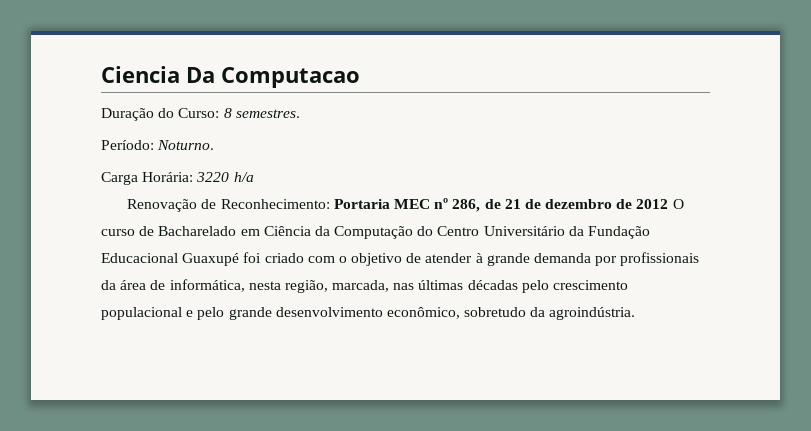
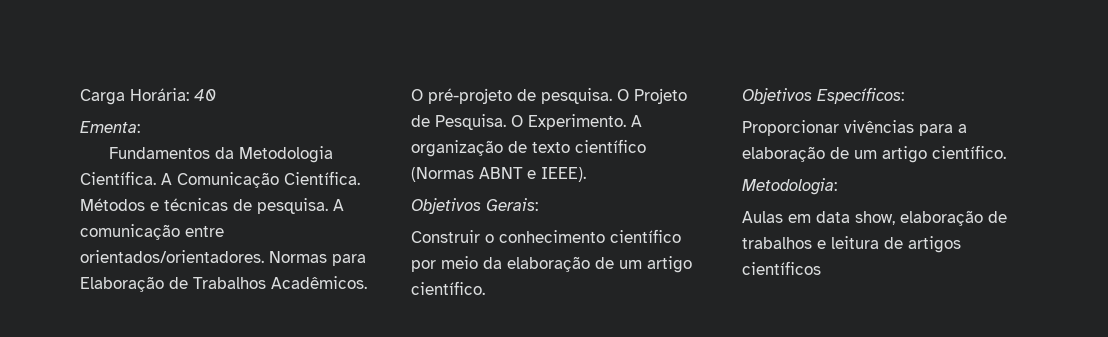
[101,66,360,88] [101,108,300,121] [101,140,215,150] [101,172,254,185] [127,198,684,212] [101,226,651,239] [101,252,700,266] [101,279,629,293] [101,307,636,320] Ciencia Da Computacao // Duração do Curso: 8 semestres. // Período: Noturno. // Carga Horária: 3220 h/a // Renovação de Reconhecimento: Portaria MEC nº 286, de 21 de dezembro de 2012 O curso de Bacharelado em Ciência da Computação do Centro Universitário da Fundação Educacional Guaxupé foi criado com o objetivo de atender à grande demanda por profissionais da área de informática, nesta região, marcada, nas últimas décadas pelo crescimento populacional e pelo grande desenvolvimento econômico, sobretudo da agroindústria. -> [80,88,216,105] [80,121,140,133] [109,146,334,163] [80,171,360,188] [80,198,344,214] [80,224,224,240] [80,250,366,266] [80,276,367,292] [411,88,687,104] [411,114,642,130] [411,139,646,157] [411,167,586,182] [411,198,538,214] [411,229,681,243] [411,256,692,273] [411,281,485,295] [742,87,904,104] [742,120,967,136] [742,145,1006,163] [742,178,837,195] [742,210,1007,226] [742,236,961,253] [742,261,821,275] Carga Horária: 40 // Ementa: // Fundamentos da Metodologia Científica. A Comunicação Científica. Métodos e técnicas de pesquisa. A comunicação entre orientados/orientadores. Normas para Elaboração de Trabalhos Acadêmicos. O pré-projeto de pesquisa. O Projeto de Pesquisa. O Experimento. A organização de texto científico (Normas ABNT e IEEE). // Objetivos Gerais: // Construir o conhecimento científico por meio da elaboração de um artigo científico. // Objetivos Específicos: // Proporcionar vivências para a elaboração de um artigo científico. // Metodologia: // Aulas em data show, elaboração de trabalhos e leitura de artigos científicos

